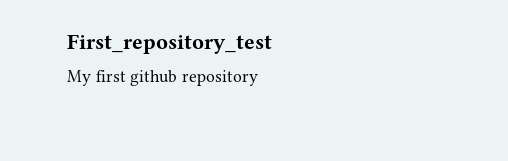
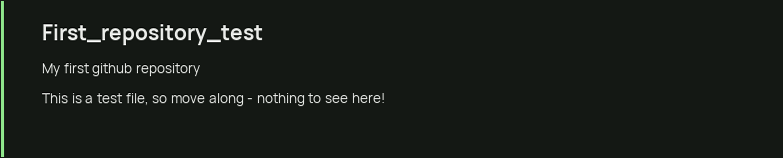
(259, 78) none -> [42,93,386,107] // This is a test file, so move along - nothing to see here!

